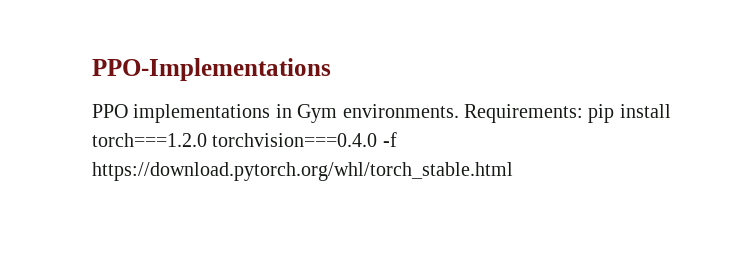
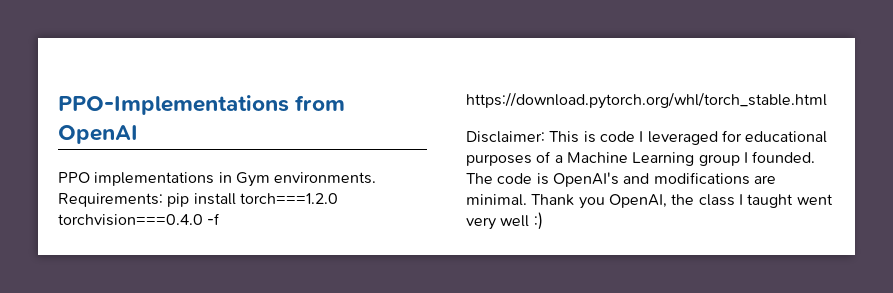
(331, 69) none -> [295,95,346,111] [58,125,138,144] from OpenAI
(513, 171) none -> [466,130,828,145] [466,151,816,166] [466,172,776,187] [466,194,833,209] [466,212,543,230] // Disclaimer: This is code I leveraged for educational purposes of a Machine Learning group I founded. The code is OpenAI's and modifications are minimal. Thank you OpenAI, the class I taught went very well :)

